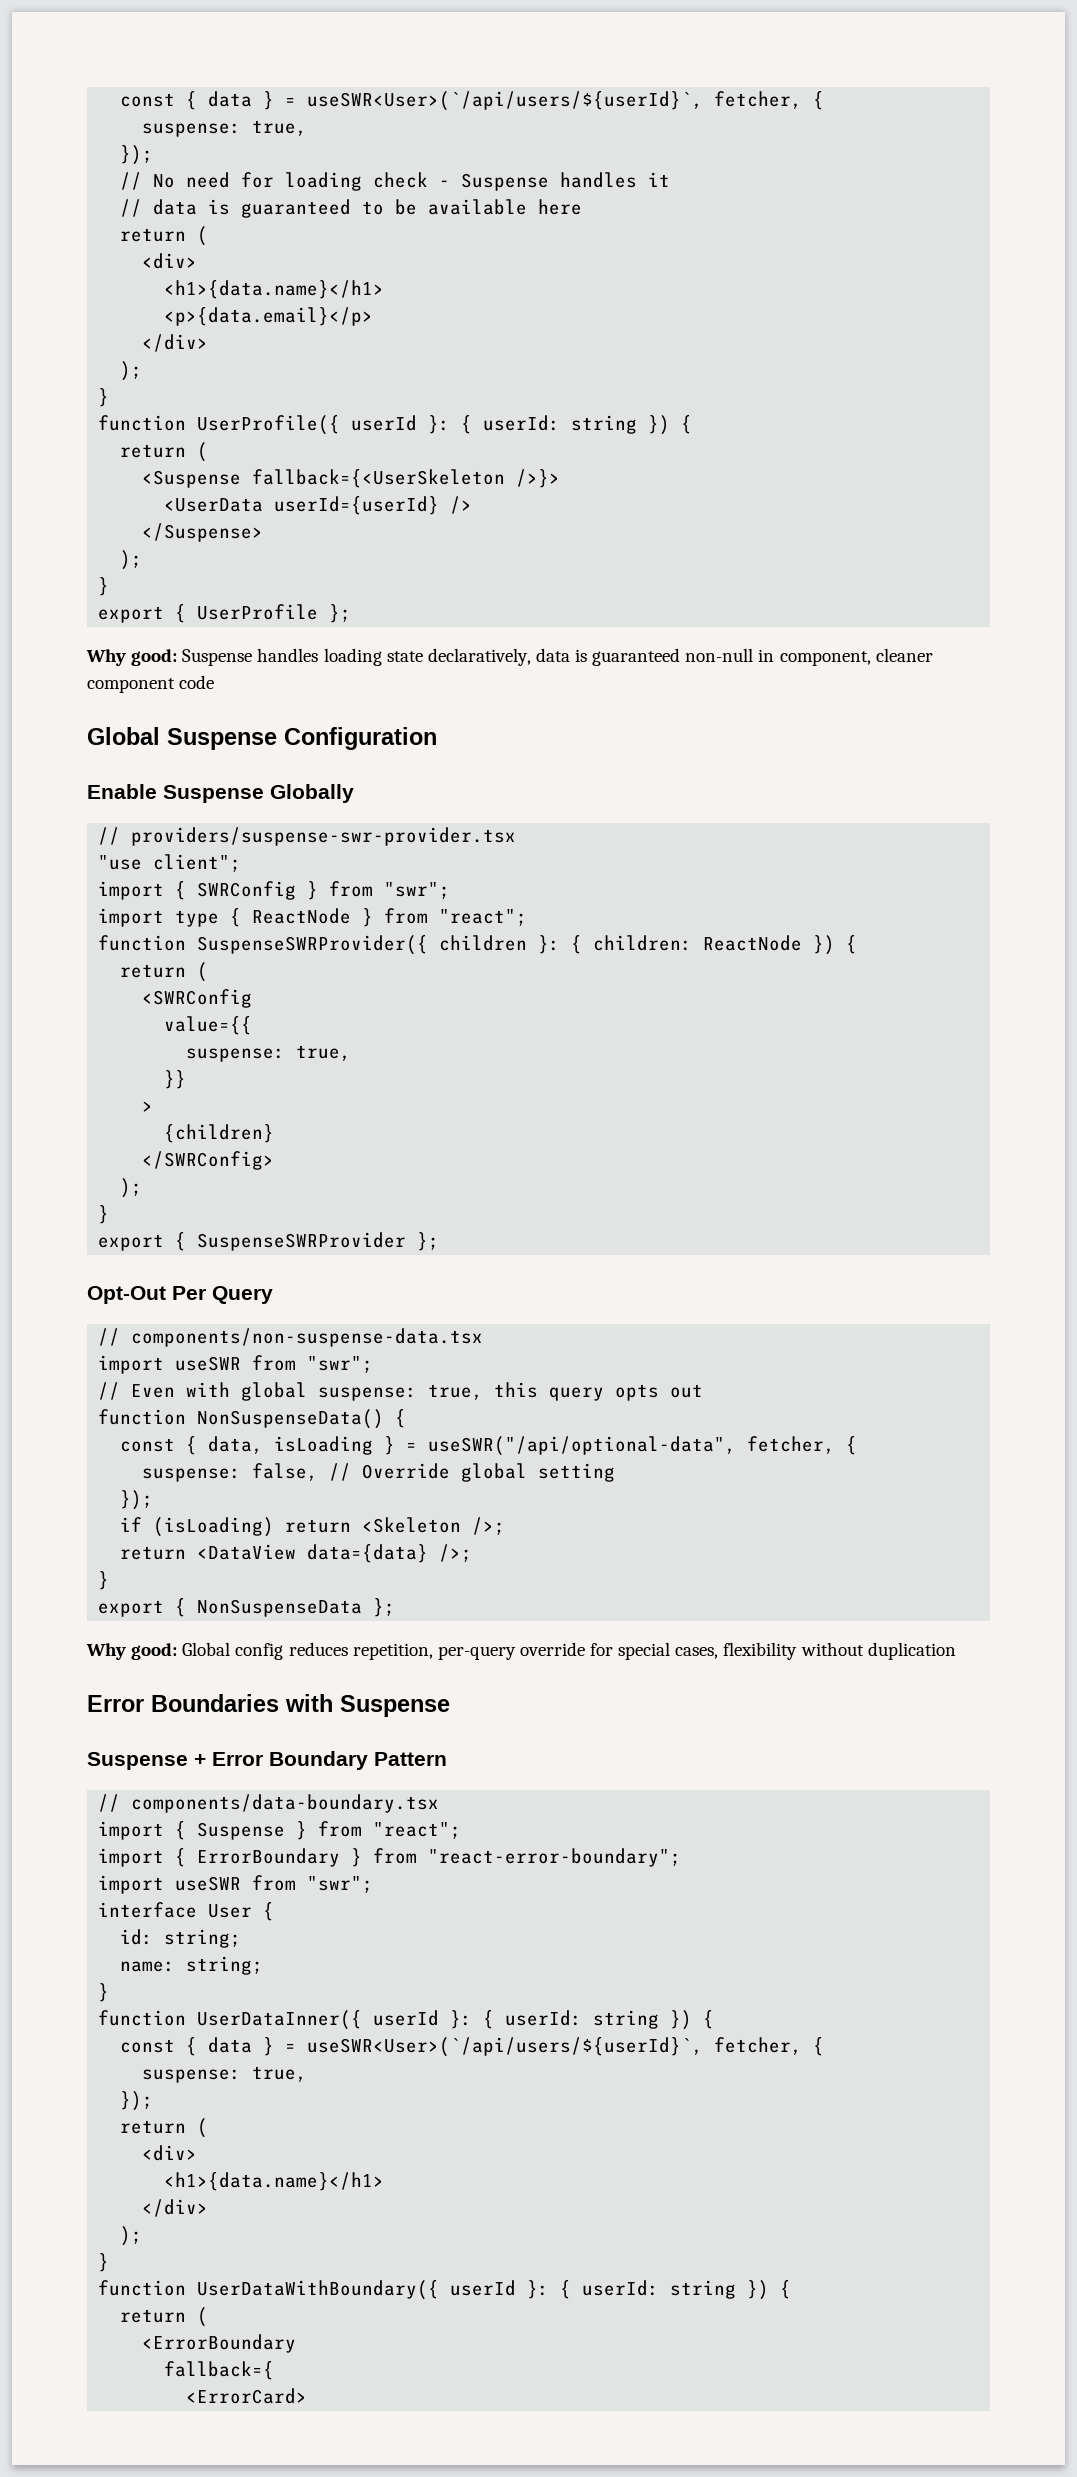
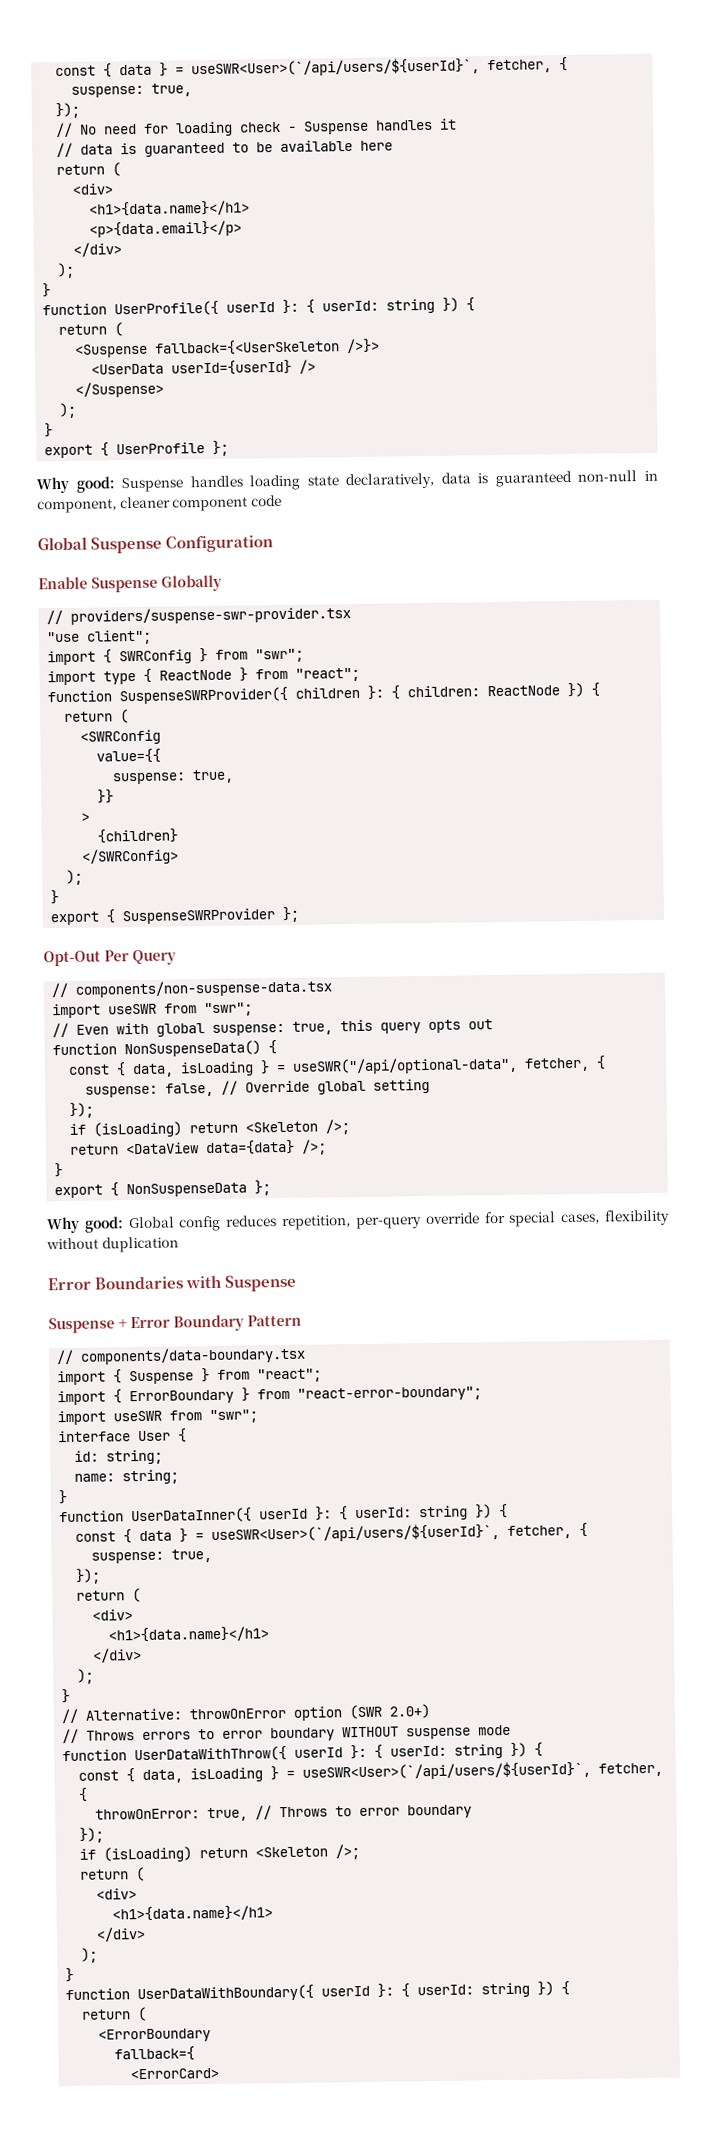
(110, 2262) none -> [61,1704,431,1724] [62,1724,512,1744] [62,1742,544,1763] [78,1760,664,1784] [78,1787,89,1802] [95,1804,473,1822] [79,1827,105,1843] [79,1844,361,1863] [80,1866,146,1882] [96,1888,138,1900] [112,1905,274,1922] [96,1926,147,1942] [81,1947,99,1963] [65,1967,75,1983] // // Alternative: throwOnError option (SWR 2.0+) // // Throws errors to error boundary WITHOUT suspense mode // function UserDataWithThrow({ userId }: { userId: string }) { // const { data, isLoading } = useSWR<User>(`/api/users/${userId}`, fetcher, { // throwOnError: true, // Throws to error boundary // }); // if (isLoading) return <Skeleton />; // return ( // <div> // <h1>{data.name}</h1> // </div> // ); // }

